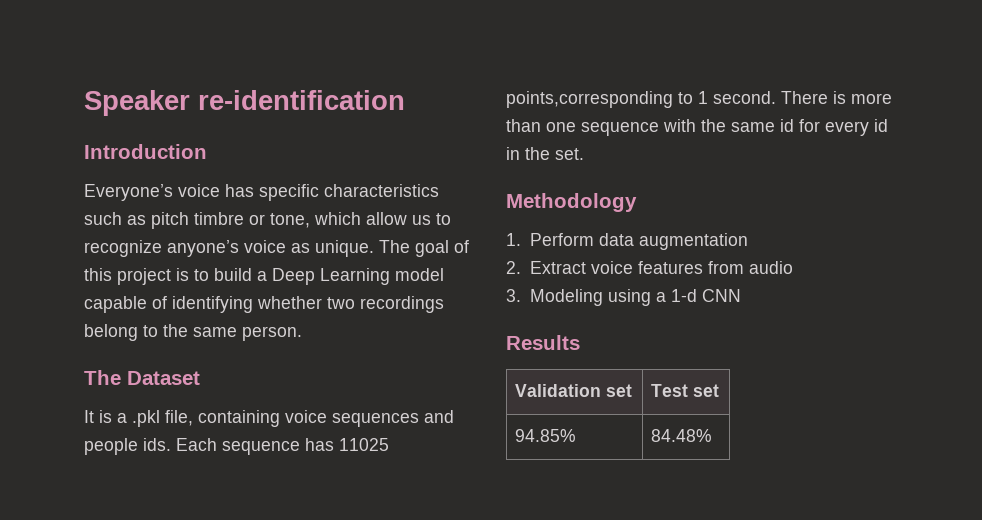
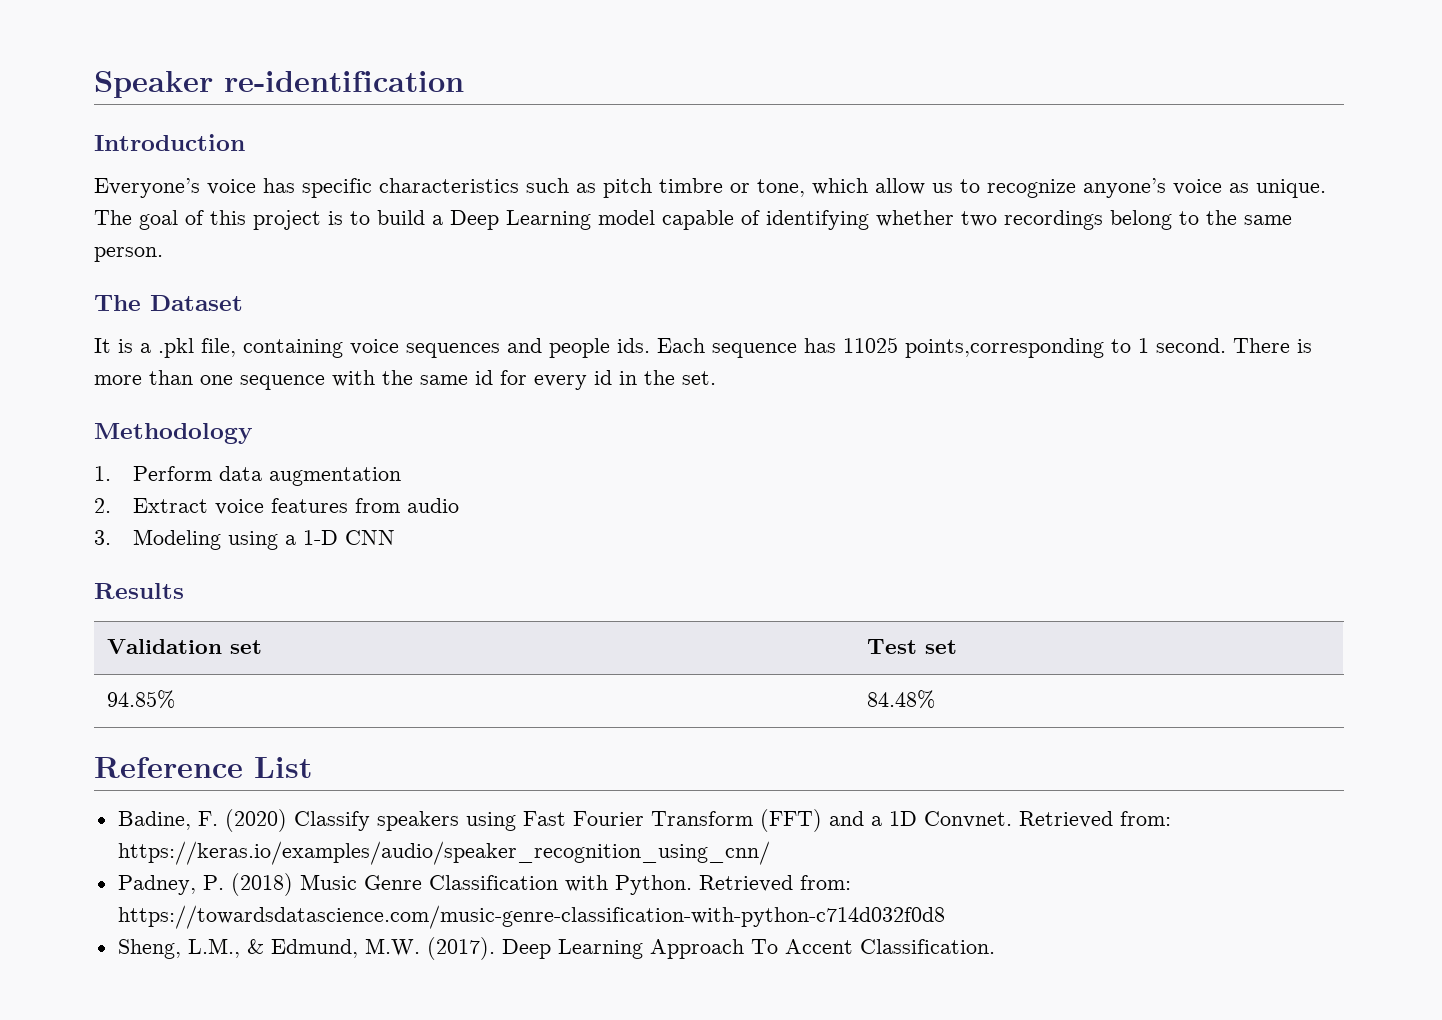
[670,289,697,302] 1-d -> [303,530,339,545] 1-D
(712, 435) none -> [94,757,312,778] [117,809,1171,832] [117,841,770,865] [117,873,851,896] [117,905,945,929] [117,937,995,960] // Reference List // Badine, F. (2020) Classify speakers using Fast Fourier Transform (FFT) and a 1D Convnet. Retrieved from: https://keras.io/examples/audio/speaker_recognition_using_cnn/ // Padney, P. (2018) Music Genre Classification with Python. Retrieved from: https://towardsdatascience.com/music-genre-classification-with-python-c714d032f0d8 // Sheng, L.M., & Edmund, M.W. (2017). Deep Learning Approach To Accent Classification.

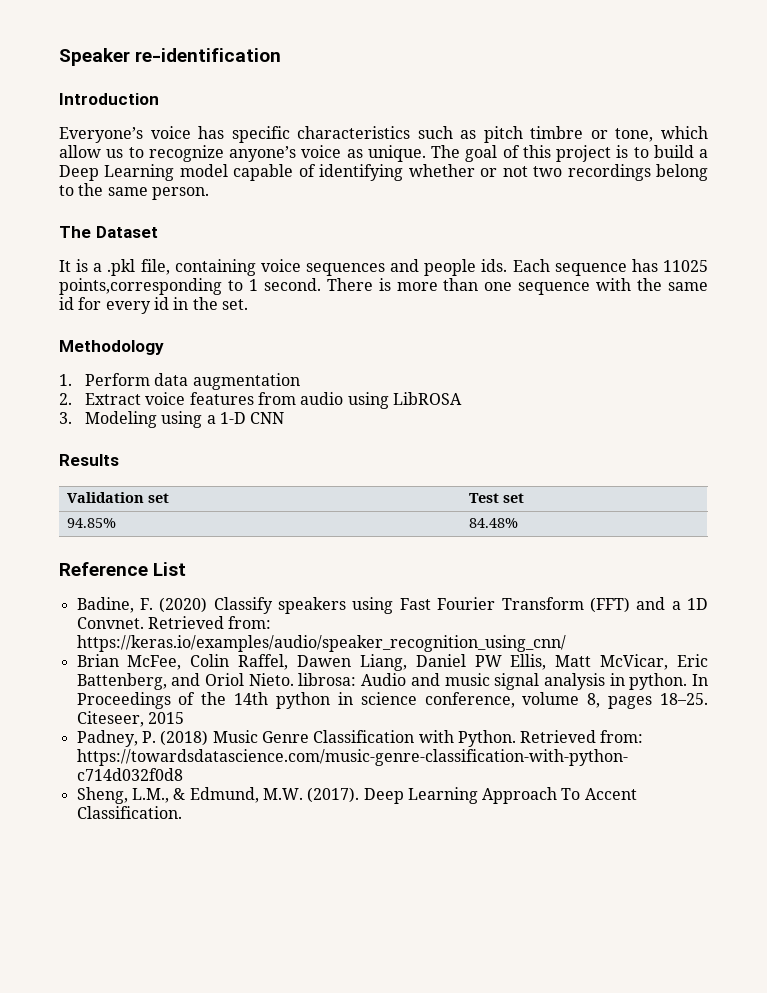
(954, 218) none -> [480,166,528,177] or not
(460, 505) none -> [347,392,462,409] using LibROSA
(770, 853) none -> [76,654,709,671] [76,673,708,690] [76,692,709,709] [76,711,184,727] // Brian McFee, Colin Raffel, Dawen Liang, Daniel PW Ellis, Matt McVicar, Eric Battenberg, and Oriol Nieto. librosa: Audio and music signal analysis in python. In Proceedings of the 14th python in science conference, volume 8, pages 18–25. Citeseer, 2015

